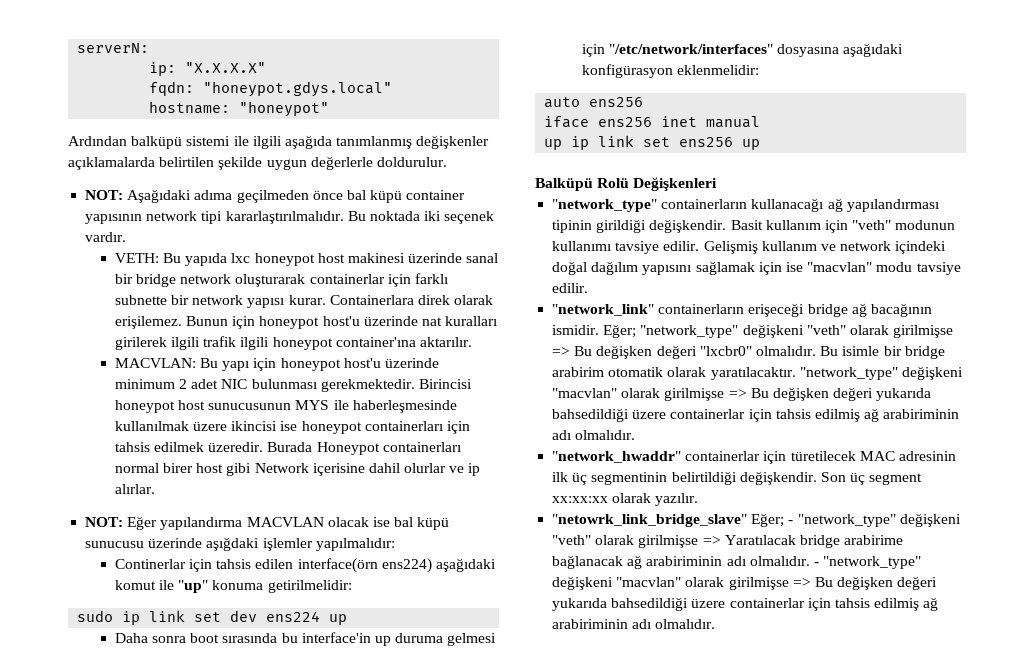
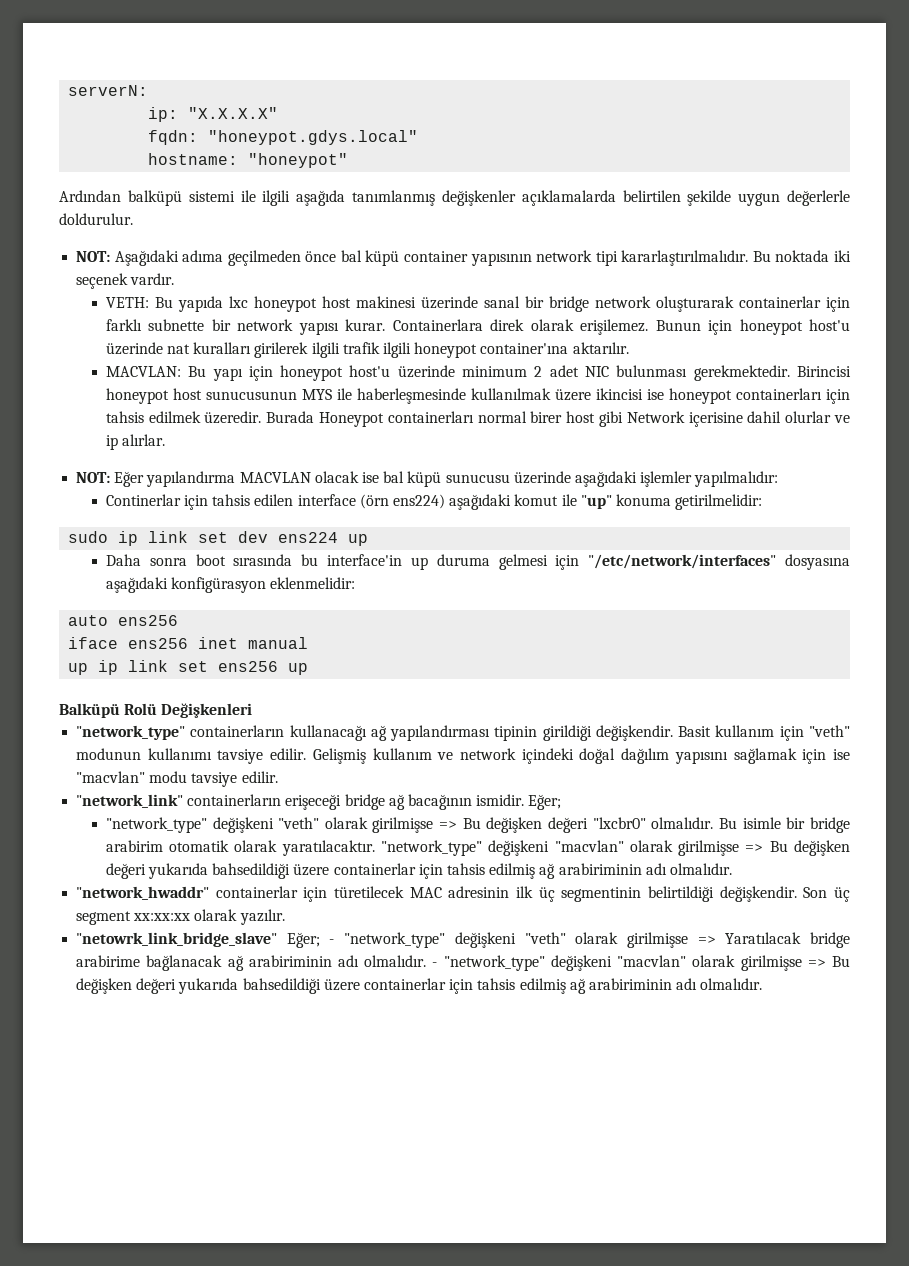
[206,537,260,551] aşığdaki -> [574,471,637,487] aşağıdaki
[297,558,378,573] interface(örn -> [297,494,389,509] interface (örn
(637, 331) none -> (562, 802) //

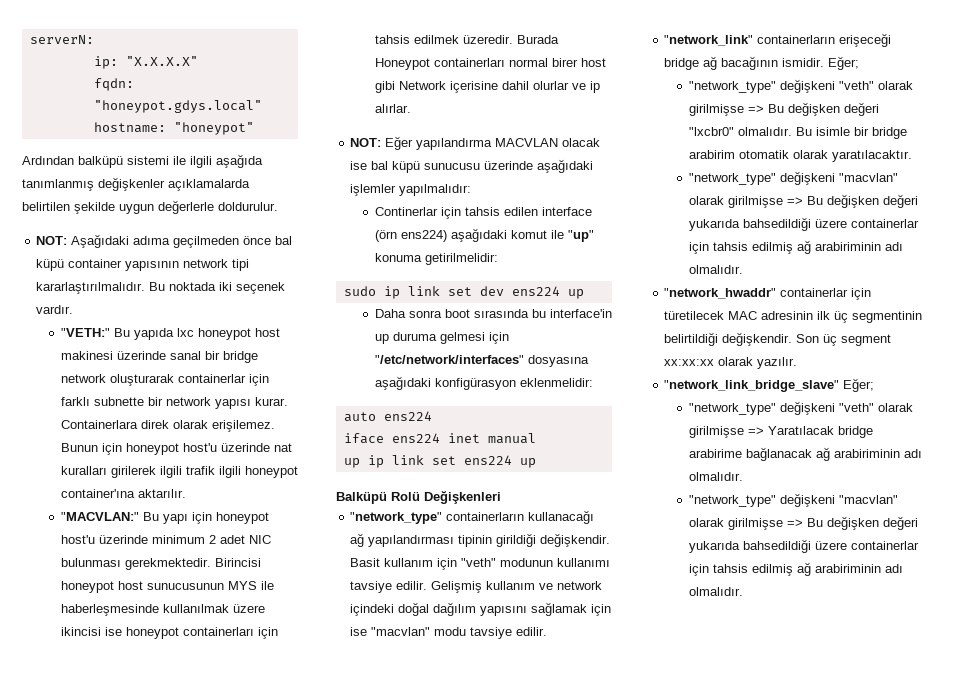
[105,297,149,308] VETH: -> [60,328,110,337] "VETH:"
[105,366,181,377] MACVLAN: -> [60,512,139,521] "MACVLAN:"
[118,615,179,626] ens256 -> [383,411,432,421] ens224
[128,638,189,649] ens256 -> [391,433,440,443] ens224
[218,661,279,672] ens256 -> [463,455,512,465] ens224
(375, 848) none -> (912, 156) //
[76,932,335,948] "netowrk_link_bridge_slave" Eğer; - -> [664,378,875,392] "network_link_bridge_slave" Eğer; //
[432,962,438,967] - -> (743, 476) //

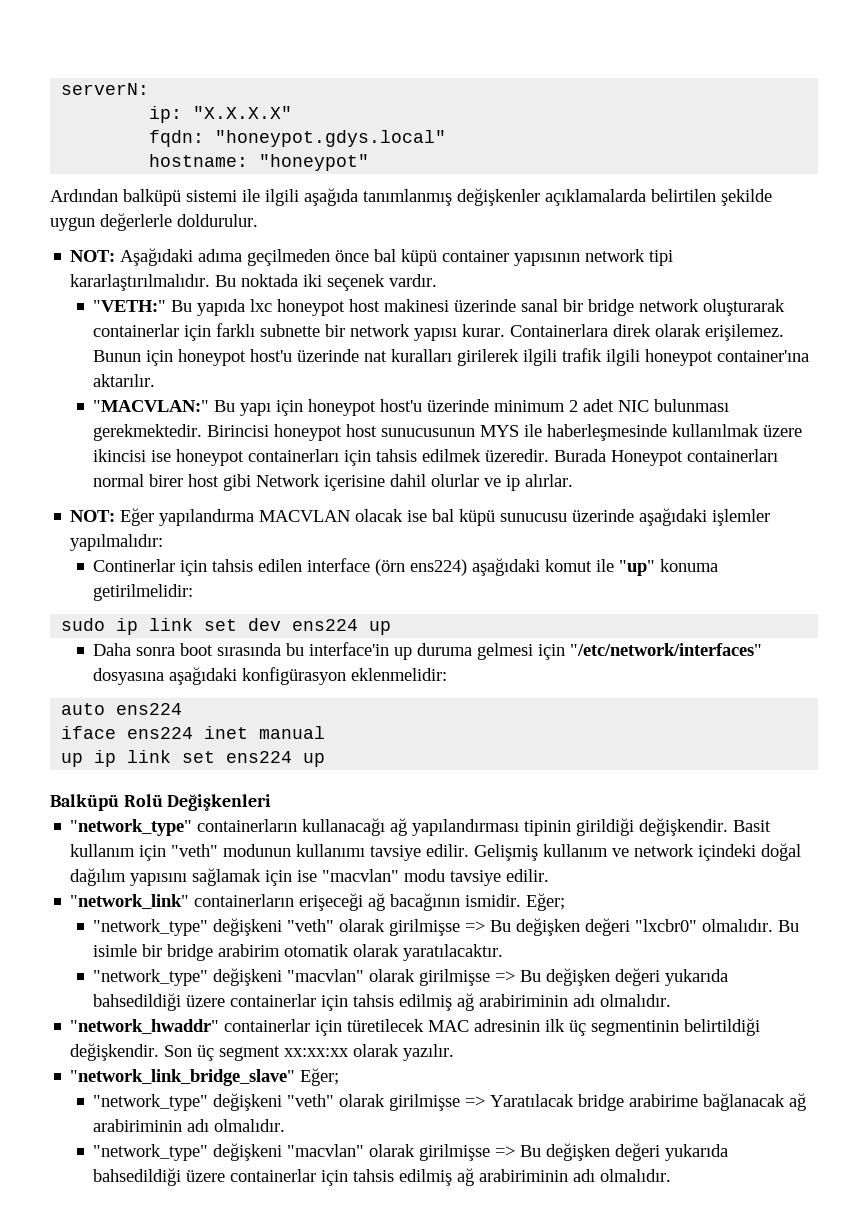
[664,58,700,70] bridge -> (364, 902) none

